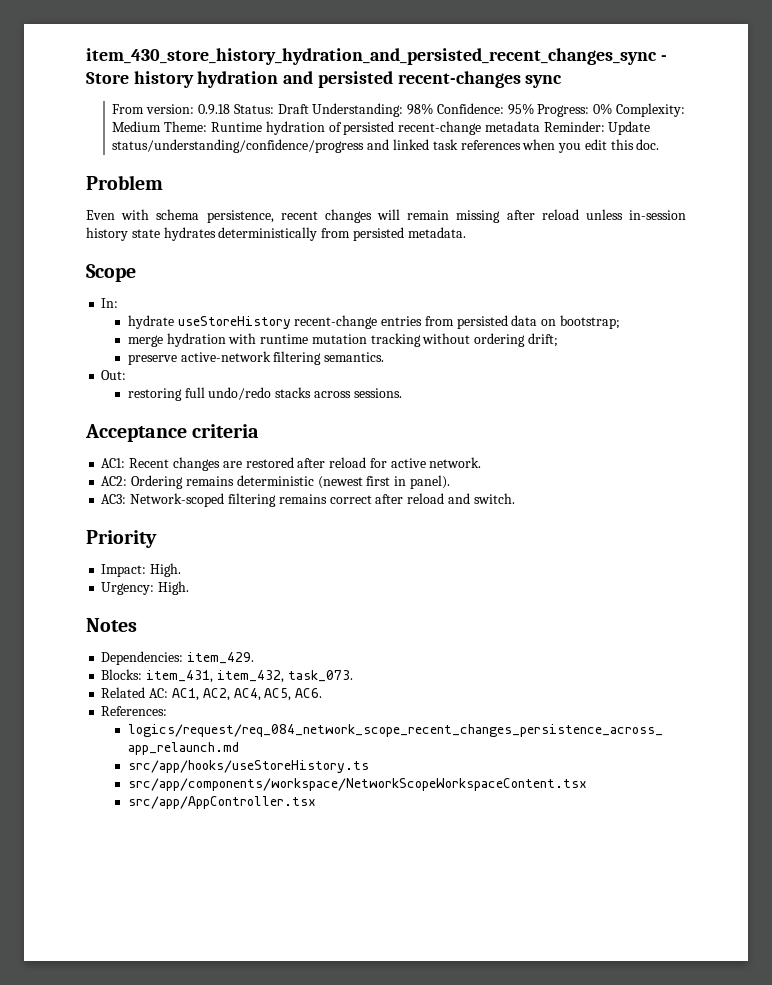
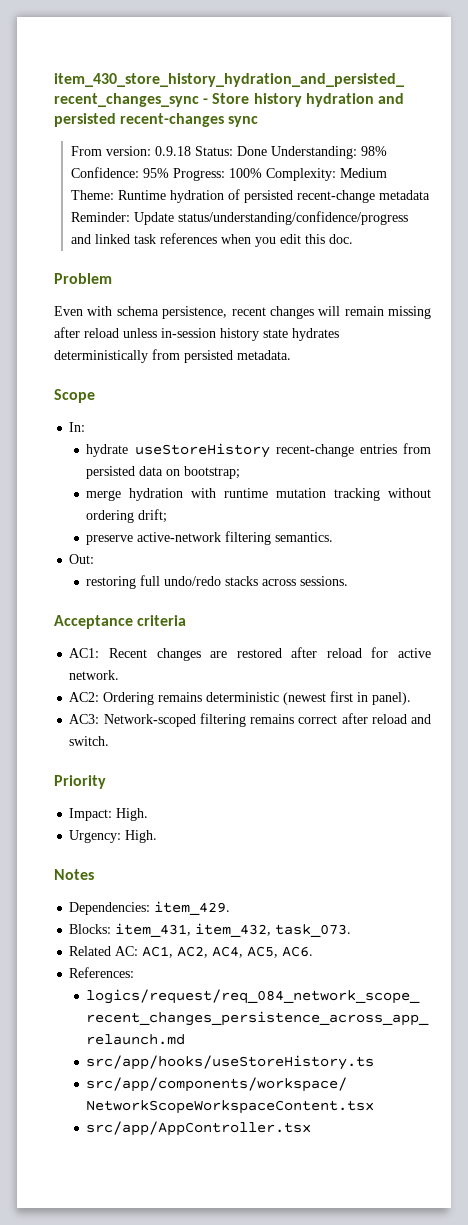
[277,104,309,114] Draft -> [236,146,267,156] Done
[593,103,613,115] 0% -> [228,168,262,178] 100%

